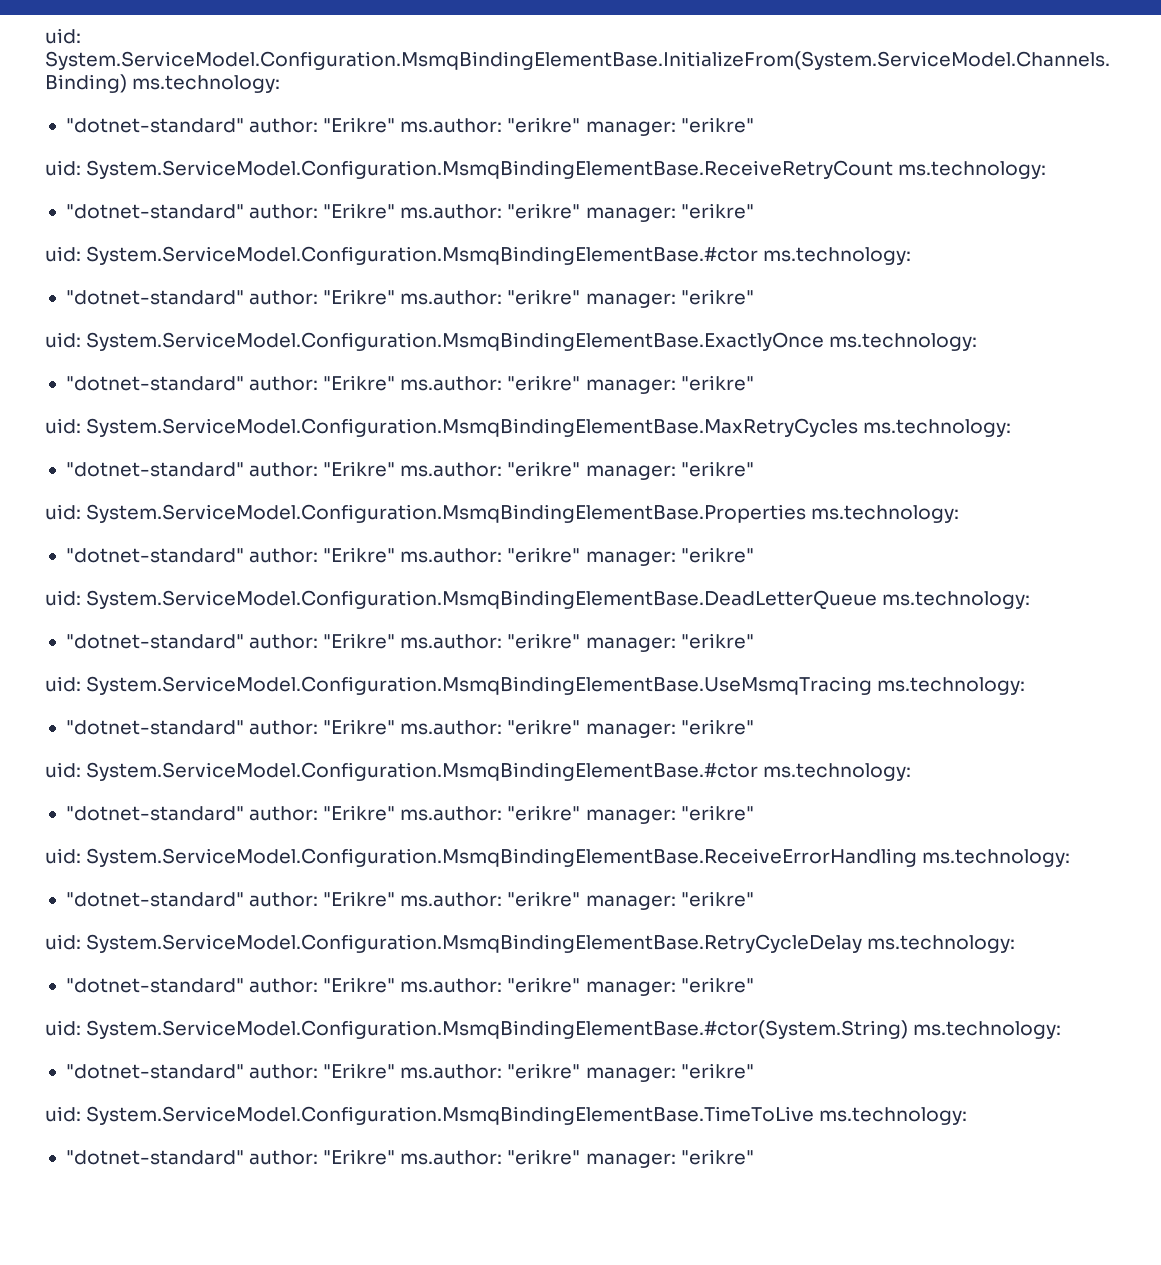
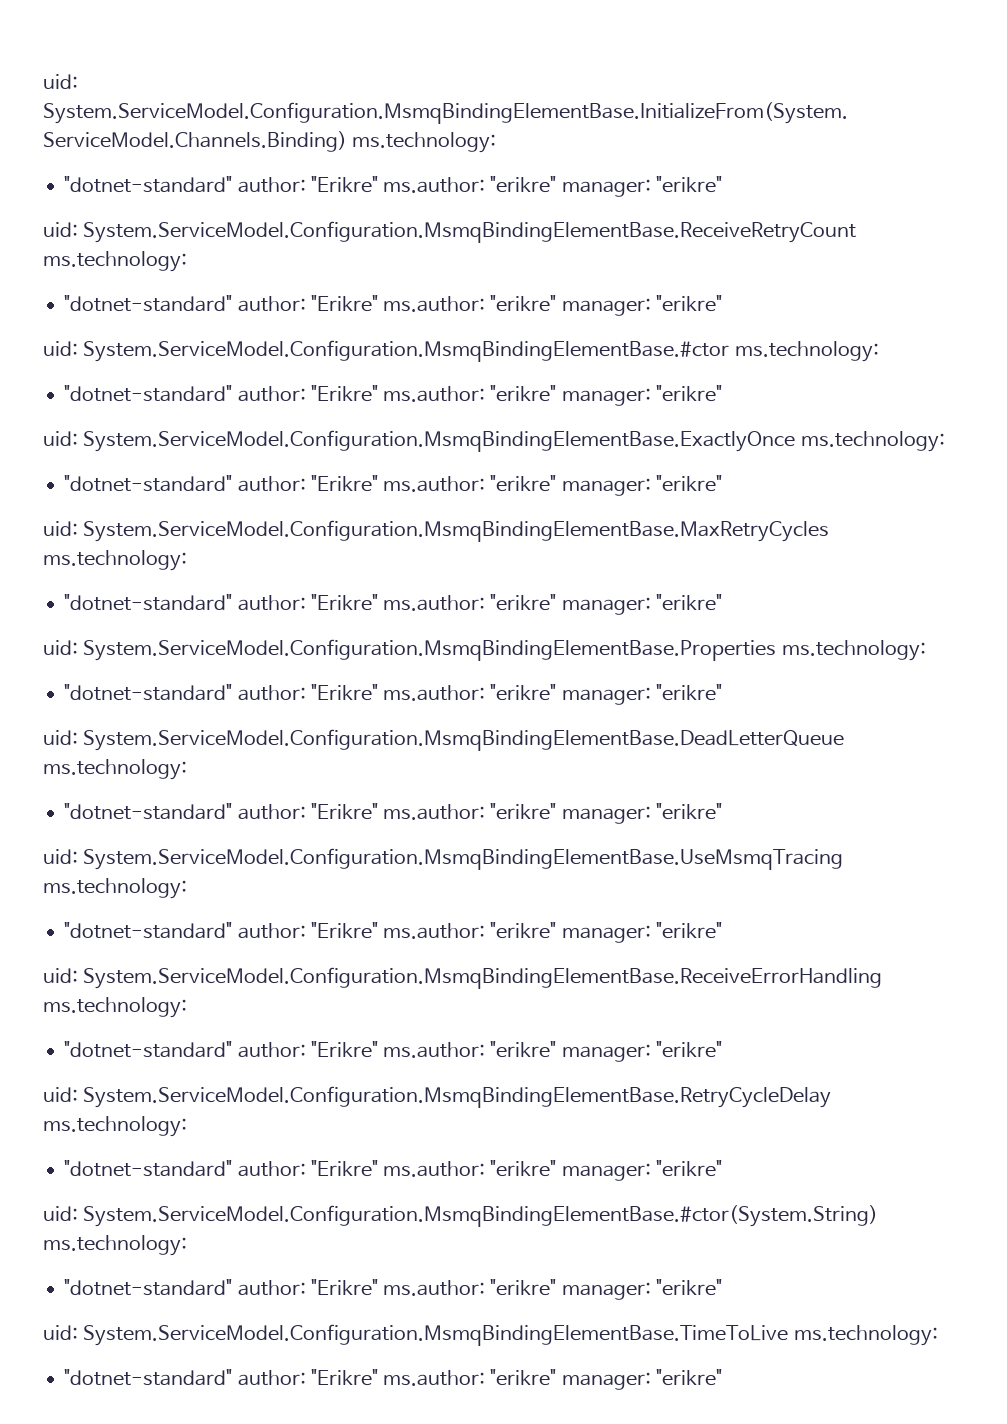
[45,762,912,781] [65,805,754,824] // uid: System.ServiceModel.Configuration.MsmqBindingElementBase.#ctor ms.technology: // "dotnet-standard" author: "Erikre" ms.author: "erikre" manager: "erikre" -> (722, 930) none

